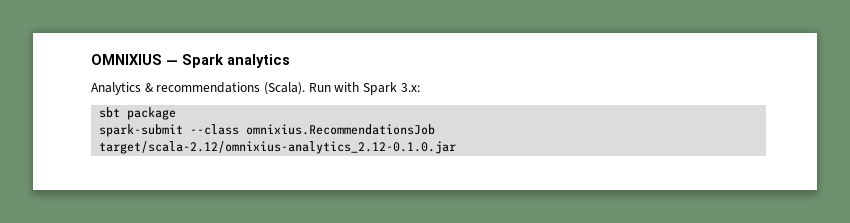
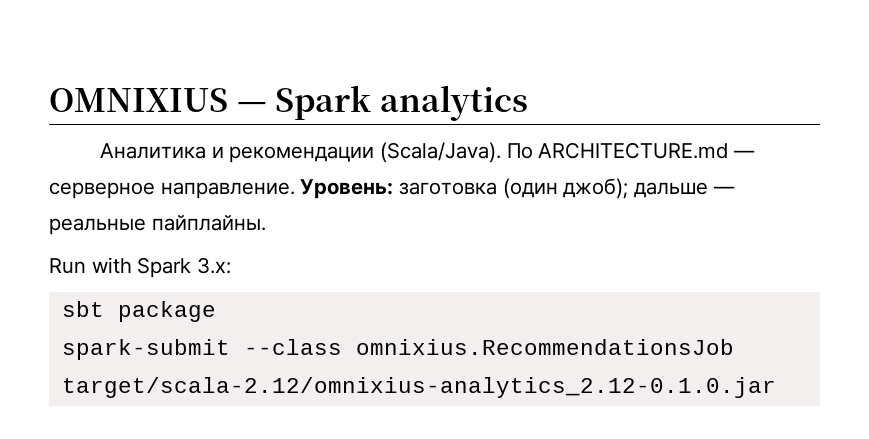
[91,82,305,95] Analytics & recommendations (Scala). -> [99,142,755,163] [49,178,735,199] [49,215,266,235] Аналитика и рекомендации (Scala/Java). По ARCHITECTURE.md — серверное направление. Уровень: заготовка (один джоб); дальше — реальные пайплайны. //

